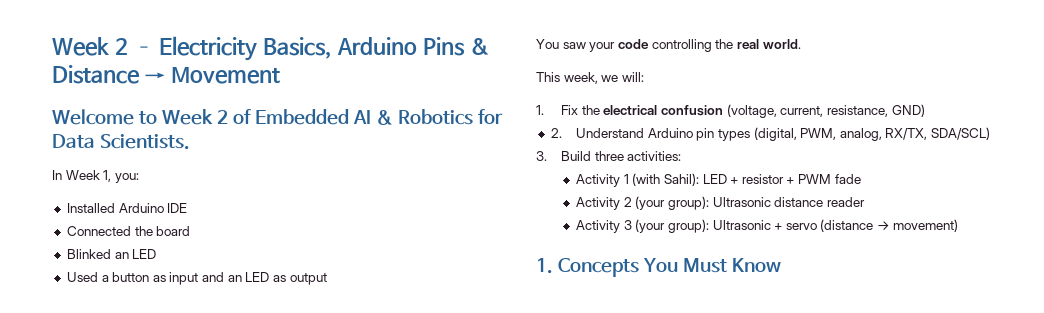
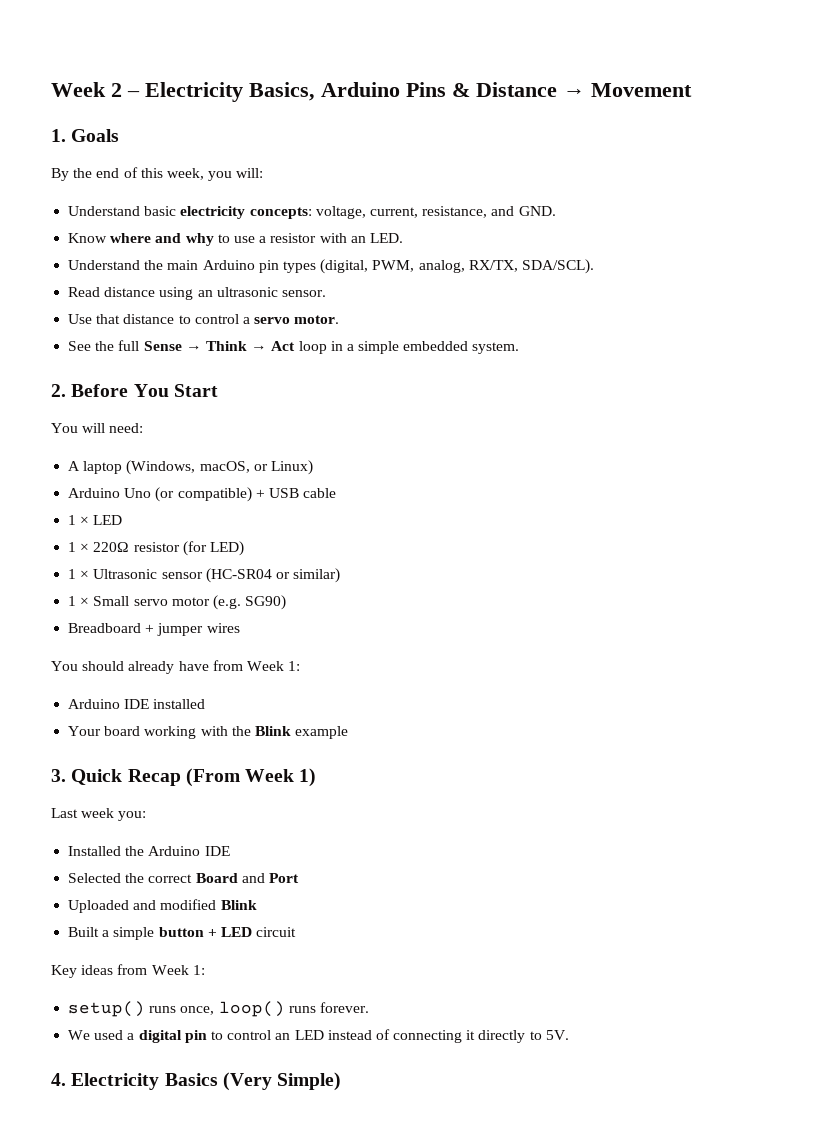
[52,109,503,125] [52,134,190,150] [52,170,139,183] [66,203,188,213] [66,226,191,236] [66,249,157,259] [66,272,327,285] [536,39,801,52] [536,72,644,84] [536,104,925,118] [550,128,644,138] Welcome to Week 2 of Embedded AI & Robotics for Data Scientists. // In Week 1, you: // Installed Arduino IDE // Connected the board // Blinked an LED // Used a button as input and an LED as output // You saw your code controlling the real world. // This week, we will: // 1. Fix the electrical confusion (voltage, current, resistance, GND) // 2. Understand -> [51,129,120,142] [51,167,264,181] [68,206,556,219] [68,233,403,246] [68,260,199,270] 1. Goals // By the end of this week, you will: // Understand basic electricity concepts: voltage, current, resistance, and GND. // Know where and why to use a resistor with an LED. // Understand the main
[931,127,991,140] [536,151,682,161] [575,173,861,187] [575,196,865,210] [575,219,958,233] [536,258,781,277] SDA/SCL) // 3. Build three activities: // Activity 1 (with Sahil): LED + resistor + PWM fade // Activity 2 (your group): Ultrasonic distance reader // Activity 3 (your group): Ultrasonic + servo (distance → movement) // 1. Concepts You Must Know -> [521,259,594,274] [68,287,326,300] [68,314,340,324] [68,340,520,354] [51,384,218,397] [51,423,144,433] [68,460,313,475] [68,487,337,502] [68,515,123,525] [68,541,244,556] [68,568,341,583] [68,595,287,610] [68,623,240,636] [51,660,301,674] [68,699,206,709] [68,726,349,739] [51,768,317,787] [51,808,147,821] [68,846,230,856] [68,873,299,883] [68,899,257,913] [68,927,297,940] [51,964,205,978] [68,1001,369,1017] [68,1029,569,1043] [51,1072,342,1091] SDA/SCL). // Read distance using an ultrasonic sensor. // Use that distance to control a servo motor. // See the full Sense → Think → Act loop in a simple embedded system. // 2. Before You Start // You will need: // A laptop (Windows, macOS, or Linux) // Arduino Uno (or compatible) + USB cable // 1 × LED // 1 × 220Ω resistor (for LED) // 1 × Ultrasonic sensor (HC-SR04 or similar) // 1 × Small servo motor (e.g. SG90) // Breadboard + jumper wires // You should already have from Week 1: // Arduino IDE installed // Your board working with the Blink example // 3. Quick Recap (From Week 1) // Last week you: // Installed the Arduino IDE // Selected the correct Board and Port // Uploaded and modified Blink // Built a simple button + LED circuit // Key ideas from Week 1: // setup() runs once, loop() runs forever. // We used a digital pin to control an LED instead of connecting it directly to 5V. // 4. Electricity Basics (Very Simple)

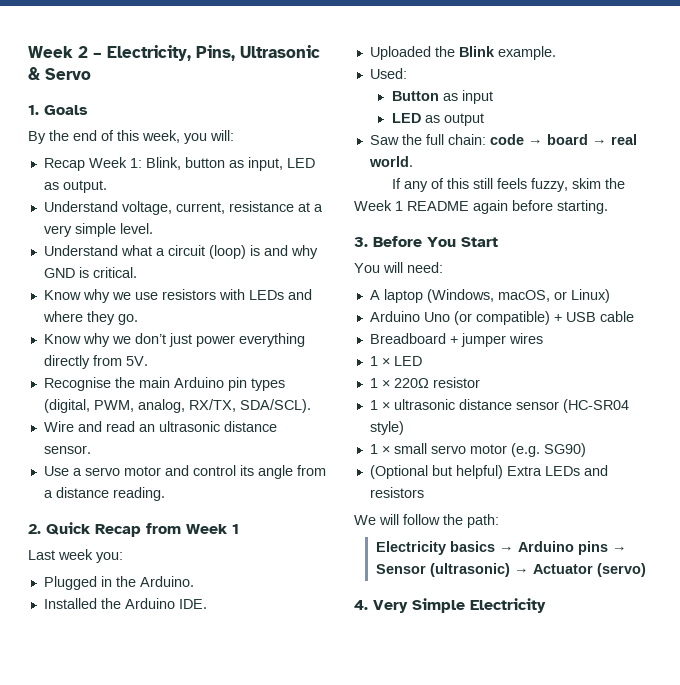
[145,82,692,102] Electricity Basics, Arduino Pins & Distance → Movement -> [107,45,320,61] [28,67,91,80] Electricity, Pins, Ultrasonic & Servo
[68,206,556,219] [68,233,403,246] [68,260,141,270] Understand basic electricity concepts: voltage, current, resistance, and GND. // Know where and why to use a resistor with an LED. // Understand -> [43,157,315,171] [43,180,107,193] [43,201,323,215] [43,223,153,237] [43,245,318,259] [43,267,137,278] [43,289,312,303] [42,311,138,325] [43,333,305,347] [43,355,148,369] [43,377,111,391] Recap Week 1: Blink, button as input, LED as output. // Understand voltage, current, resistance at a very simple level. // Understand what a circuit (loop) is and why GND is critical. // Know why we use resistors with LEDs and where they go. // Know why we don’t just power everything directly from 5V. // Recognise
[68,287,194,300] Read distance using -> [43,421,135,432] Wire and read
(278, 292) none -> [223,421,277,432] distance
[96,314,340,324] [68,340,520,354] [51,384,66,397] that distance to control a servo motor. // See the full Sense → Think → Act loop in a simple embedded system. // 2. -> [72,465,326,479] [43,487,165,501] [28,522,239,537] [28,549,123,563] [43,576,194,590] [43,598,207,609] [369,46,556,60] [369,68,407,79] [391,90,493,104] [391,113,484,126] [369,134,637,145] [368,156,413,167] [391,178,625,192] [354,200,608,214] [354,237,368,247] a servo motor and control its angle from a distance reading. // 2. Quick Recap from Week 1 // Last week you: // Plugged in the Arduino. // Installed the Arduino IDE. // Uploaded the Blink example. // Used: // Button as input // LED as output // Saw the full chain: code → board → real world. // If any of this still feels fuzzy, skim the Week 1 README again before starting. // 3.
(337, 493) none -> [369,333,543,347] // Breadboard + jumper wires
[182,541,244,556] [68,568,341,583] [68,596,130,606] (for LED) // 1 × Ultrasonic sensor (HC-SR04 or similar) // 1 × Small -> [369,399,629,413] [369,421,404,435] [369,443,427,454] // 1 × ultrasonic distance sensor (HC-SR04 style) // 1 × small
[68,623,240,636] [51,660,301,674] [68,699,206,709] [68,726,349,739] [51,768,317,787] [51,808,147,821] [68,846,230,856] [68,873,299,883] [68,899,257,913] [68,927,297,940] [51,964,205,978] [68,1001,369,1017] [68,1029,569,1043] [51,1072,342,1091] Breadboard + jumper wires // You should already have from Week 1: // Arduino IDE installed // Your board working with the Blink example // 3. Quick Recap (From Week 1) // Last week you: // Installed the Arduino IDE // Selected the correct Board and Port // Uploaded and modified Blink // Built a simple button + LED circuit // Key ideas from Week 1: // setup() runs once, loop() runs forever. // We used a digital pin to control an LED instead of connecting it directly to 5V. // 4. Electricity Basics (Very Simple) -> [369,465,608,479] [369,487,424,498] [354,514,499,528] [375,541,627,555] [375,563,646,577] [354,598,546,613] (Optional but helpful) Extra LEDs and resistors // We will follow the path: // Electricity basics → Arduino pins → Sensor (ultrasonic) → Actuator (servo) // 4. Very Simple Electricity

